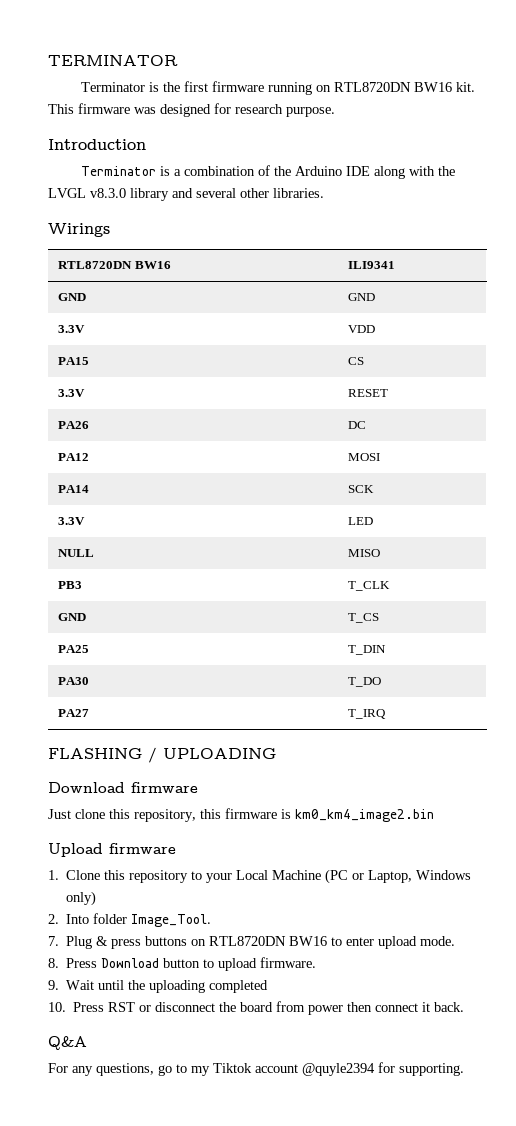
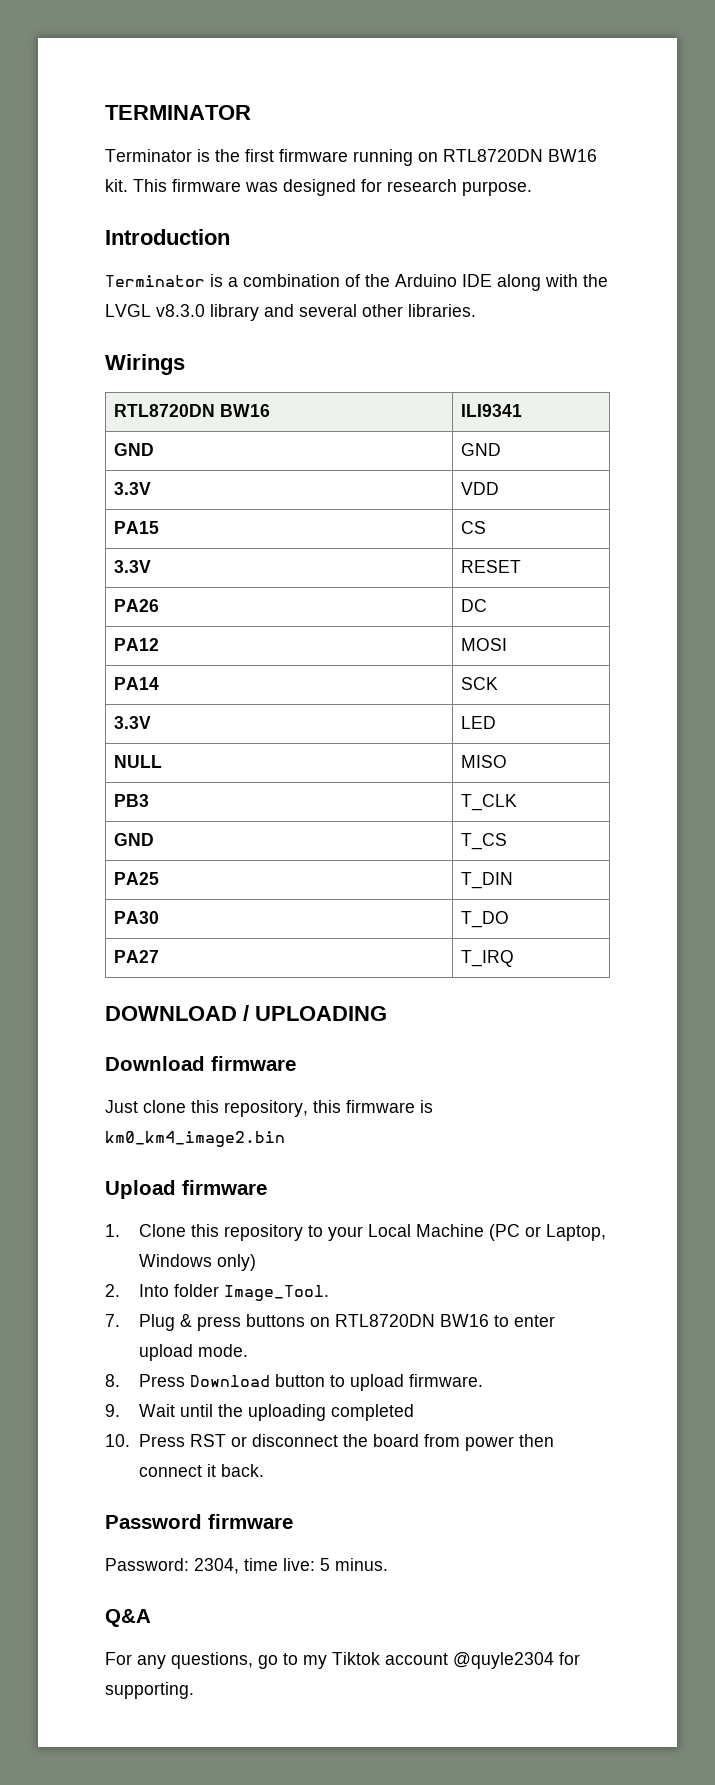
[48,748,142,759] FLASHING -> [105,1006,237,1021] DOWNLOAD
(465, 1007) none -> [105,1514,293,1529] [105,1558,388,1574] // Password firmware // Password: 2304, time live: 5 minus.
[302,1063,375,1076] @quyle2394 -> [453,1652,554,1669] @quyle2304

